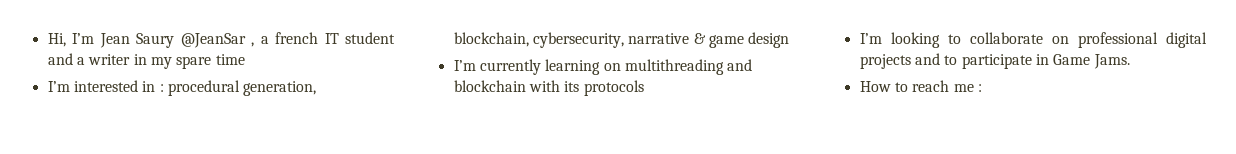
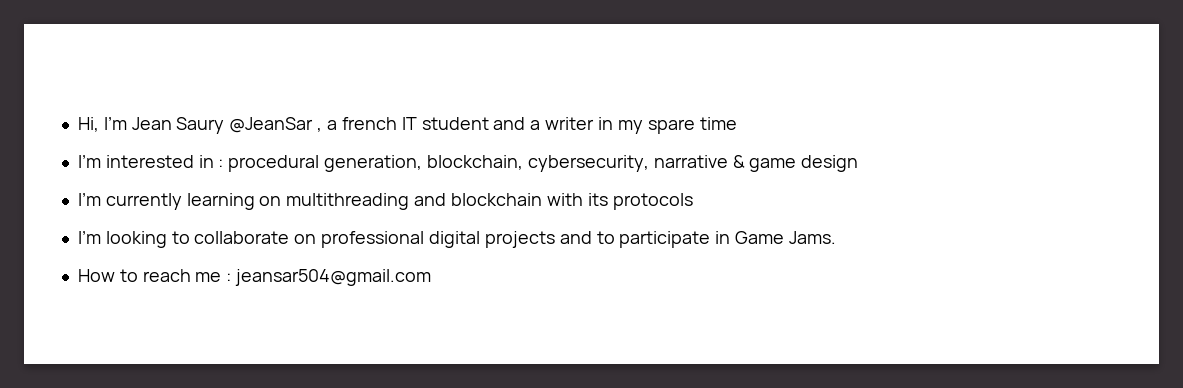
(982, 88) none -> [235,269,432,286] jeansar504@gmail.com

